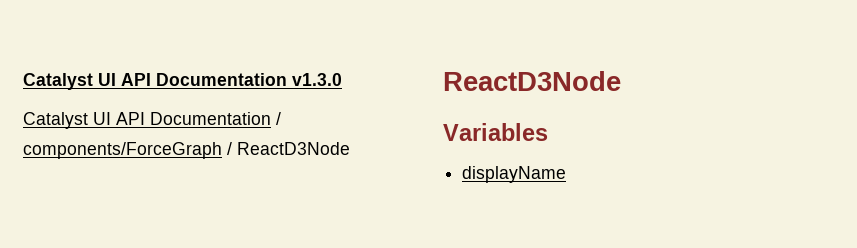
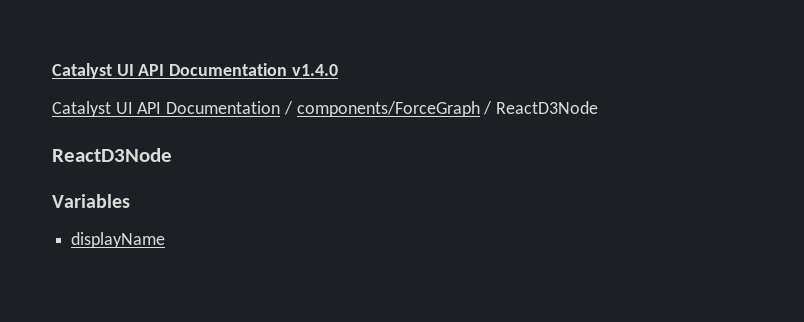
[23,73,342,90] Catalyst UI API Documentation v1.3.0 -> [52,63,338,79] Catalyst UI API Documentation v1.4.0

